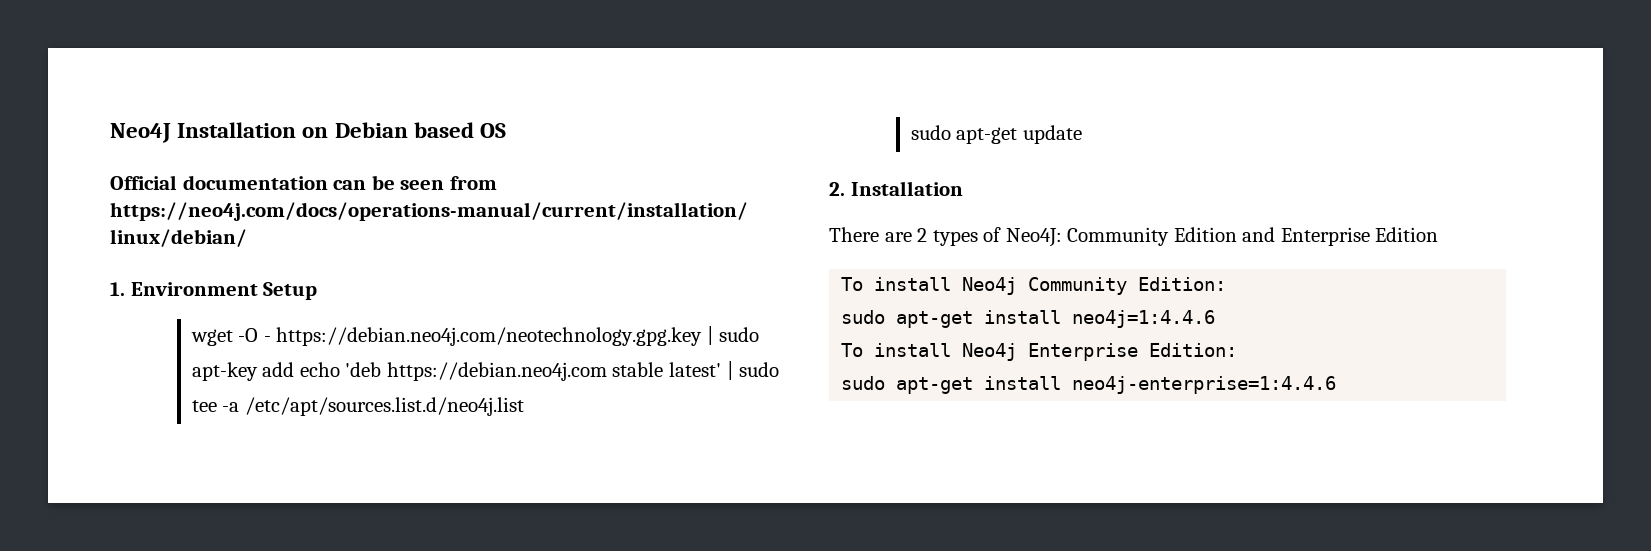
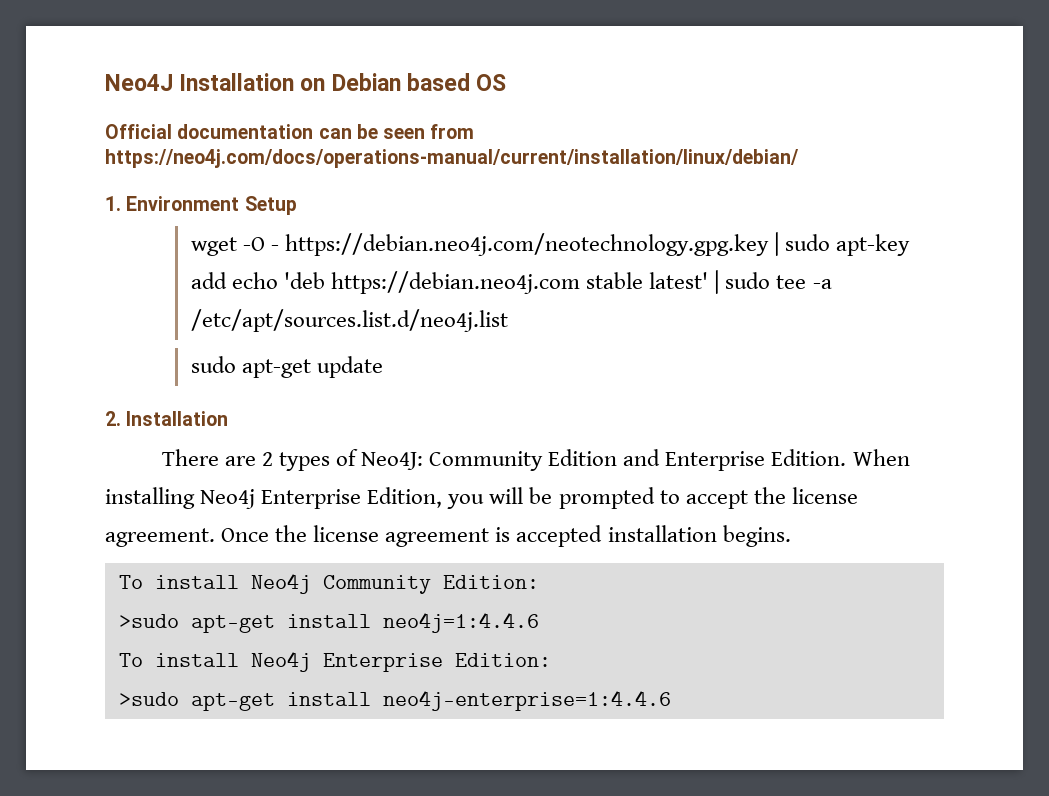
[1375,227,1439,242] Edition -> [771,449,910,466] [105,487,858,509] [105,525,791,547] Edition. When installing Neo4j Enterprise Edition, you will be prompted to accept the license agreement. Once the license agreement is accepted installation begins.
[841,310,886,324] sudo -> [118,614,179,628] >sudo
[841,376,886,390] sudo -> [118,692,179,706] >sudo

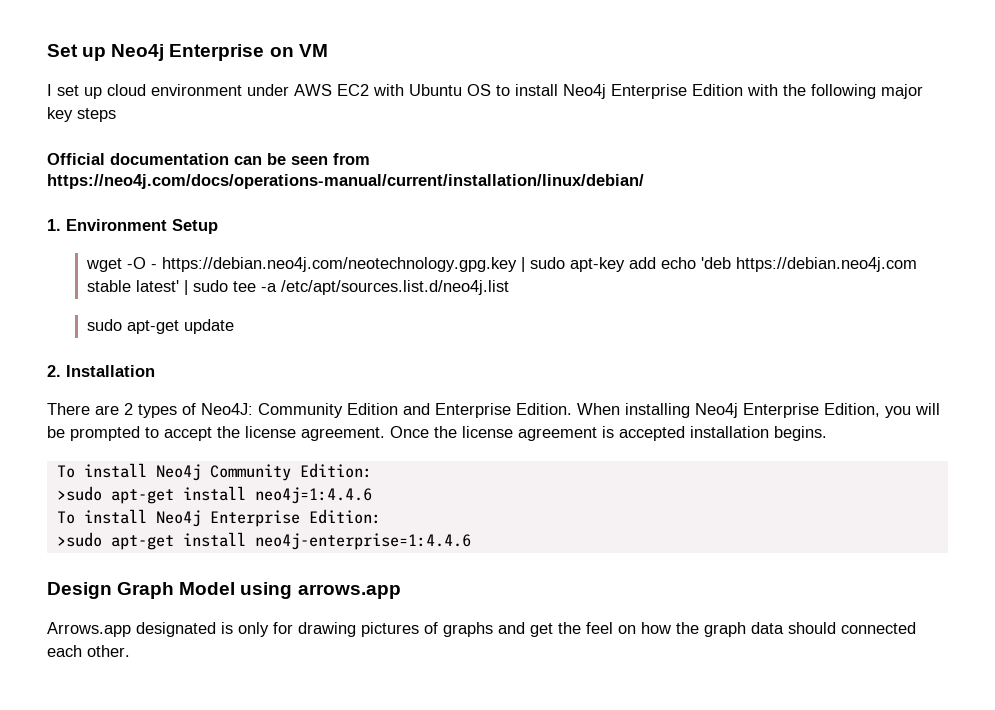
[105,73,507,91] Neo4J Installation on Debian based OS -> [47,44,328,61] [47,84,923,99] [47,107,116,122] Set up Neo4j Enterprise on VM // I set up cloud environment under AWS EC2 with Ubuntu OS to install Neo4j Enterprise Edition with the following major key steps
(671, 700) none -> [47,582,401,599] [47,622,916,637] [47,645,130,657] // Design Graph Model using arrows.app // Arrows.app designated is only for drawing pictures of graphs and get the feel on how the graph data should connected each other.

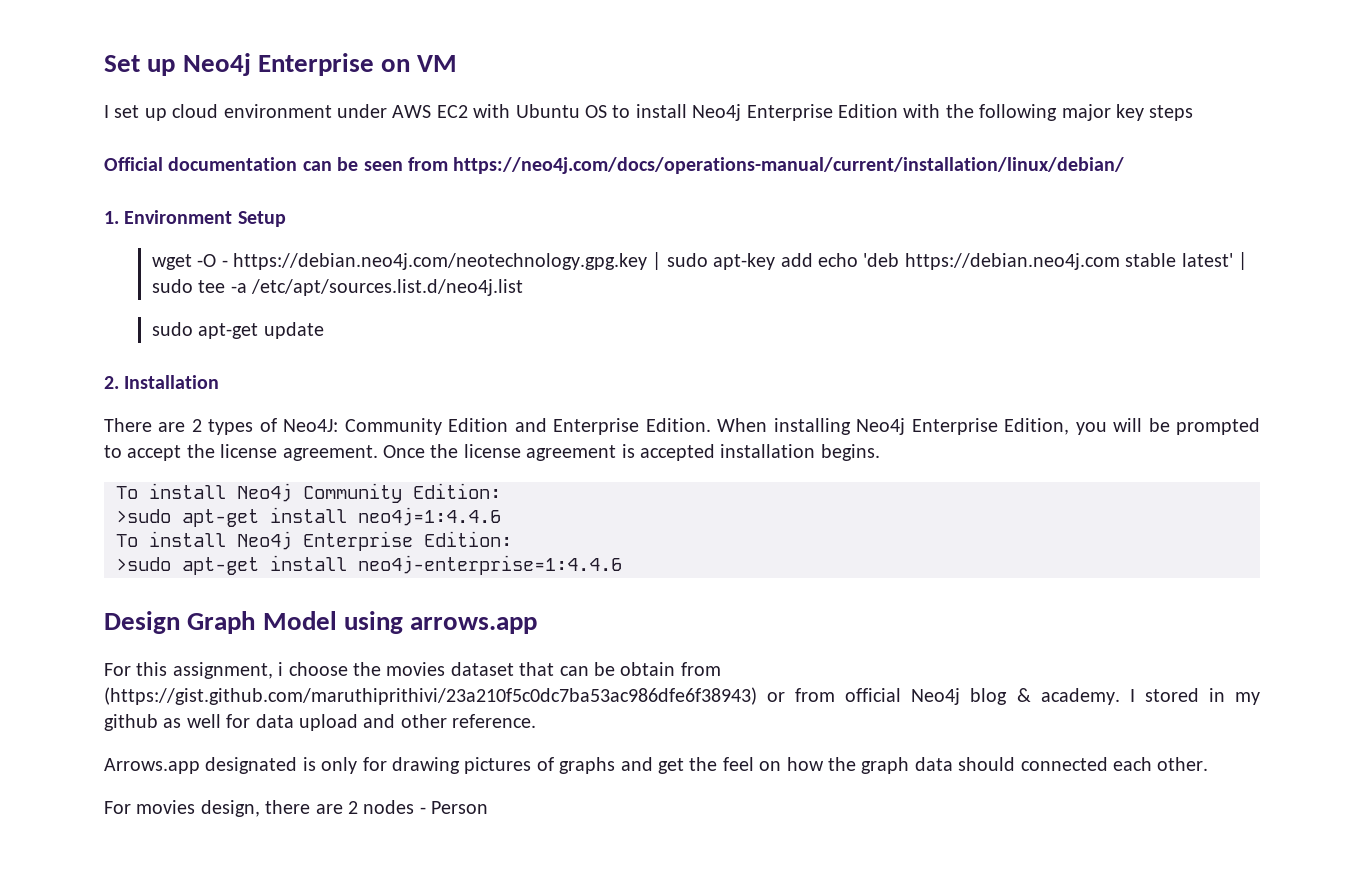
(401, 591) none -> [104,662,721,679] [104,687,1260,705] [104,714,537,731] // For this assignment, i choose the movies dataset that can be obtain from (https://gist.github.com/maruthiprithivi/23a210f5c0dc7ba53ac986dfe6f38943) or from official Neo4j blog & academy. I stored in my github as well for data upload and other reference.
(130, 651) none -> [104,800,489,817] // For movies design, there are 2 nodes - Person

